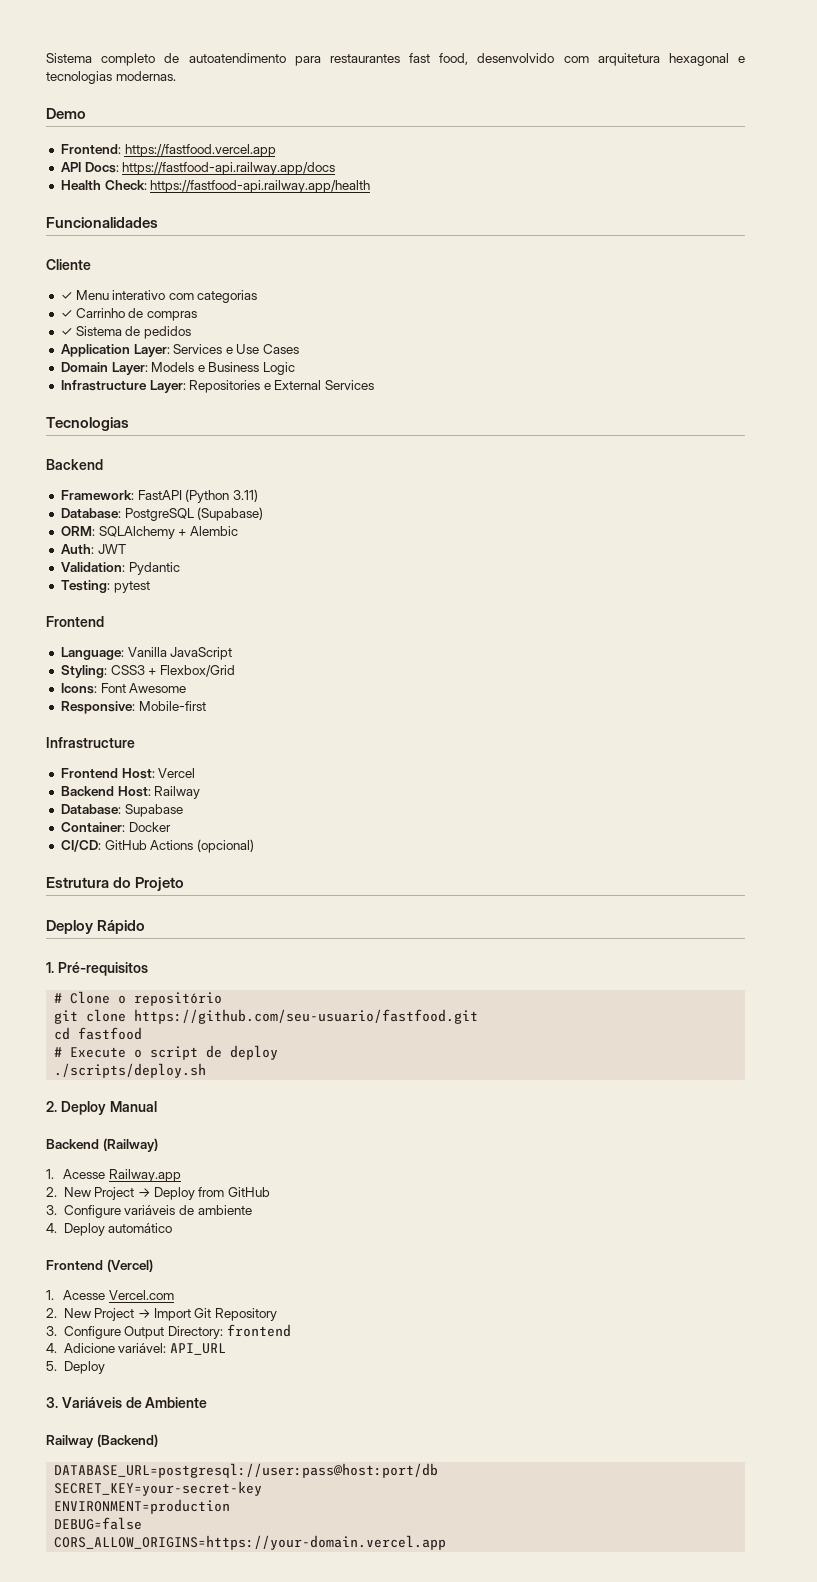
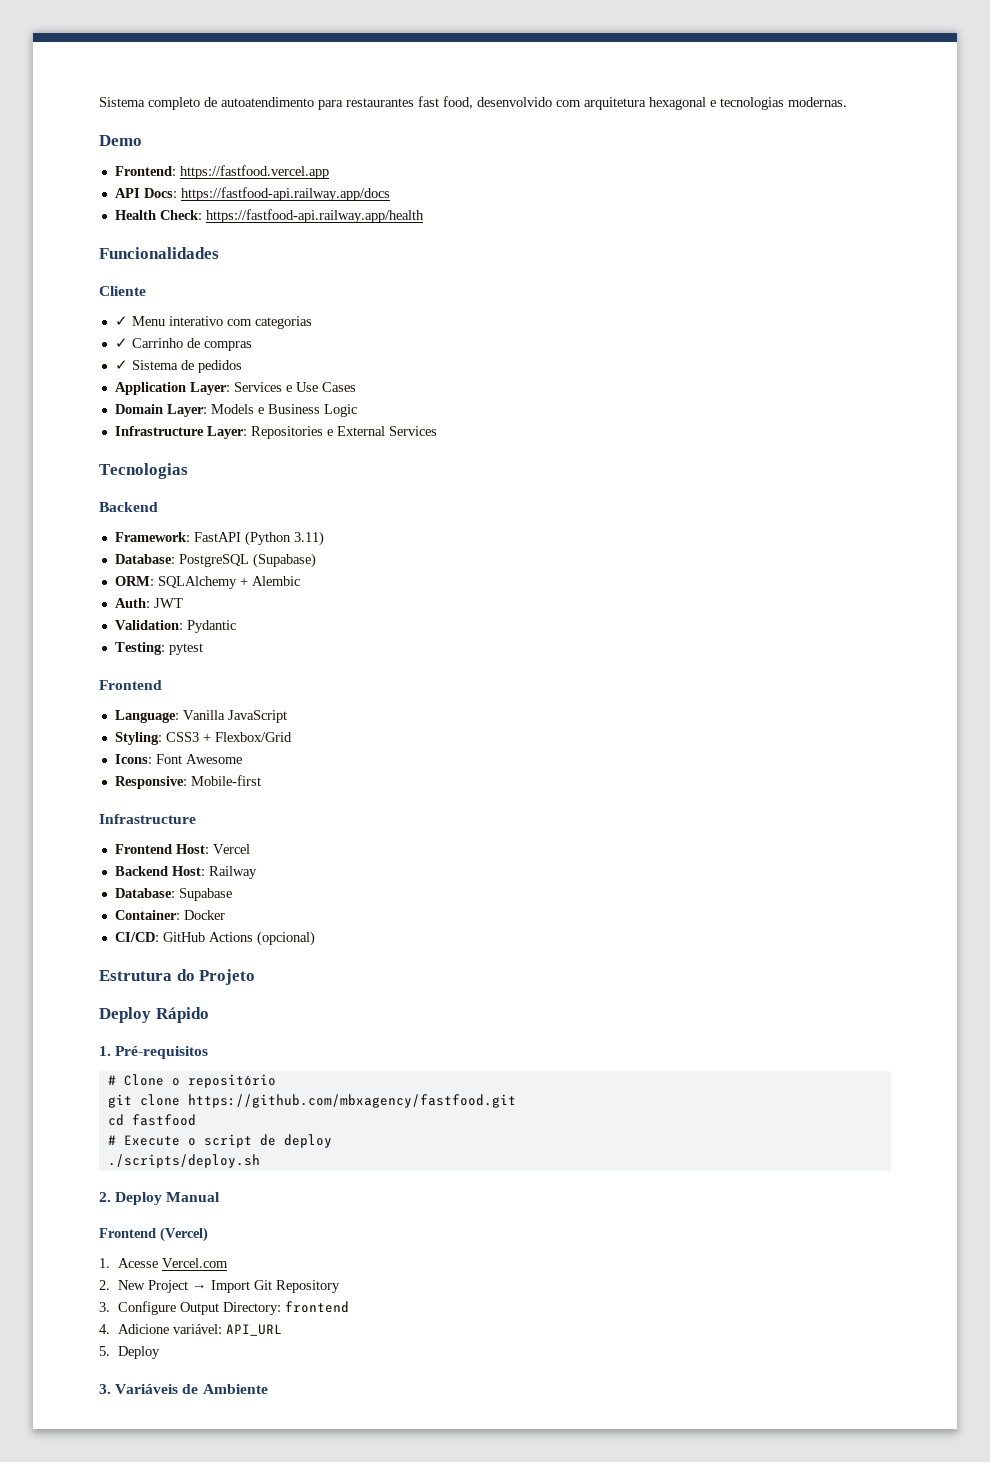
[134,1009,479,1024] https://github.com/seu-usuario/fastfood.git -> [187,1094,516,1108] https://github.com/mbxagency/fastfood.git
[46,1138,158,1152] [46,1169,181,1182] [46,1187,270,1200] [46,1205,252,1218] [46,1223,173,1236] // Backend (Railway) // 1. Acesse Railway.app // 2. New Project → Deploy from GitHub // 3. Configure variáveis de ambiente // 4. Deploy automático -> (221, 1197) none
[46,1434,158,1448] [54,1463,439,1478] [54,1481,263,1496] [54,1499,231,1514] [54,1517,143,1530] [54,1535,447,1550] // Railway (Backend) // DATABASE_URL=postgresql://user:pass@host:port/db // SECRET_KEY=your-secret-key // ENVIRONMENT=production // DEBUG=false // CORS_ALLOW_ORIGINS=https://your-domain.vercel.app -> (268, 1389) none

